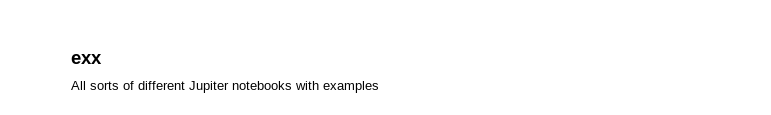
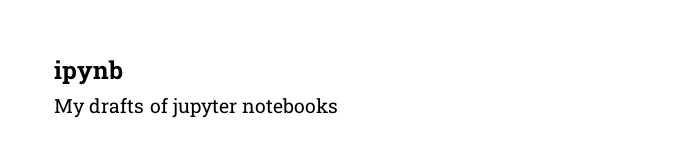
[71,54,102,64] [71,81,379,93] exx // All sorts of different Jupiter notebooks with examples -> [54,60,123,85] [54,97,339,118] ipynb // My drafts of jupyter notebooks

